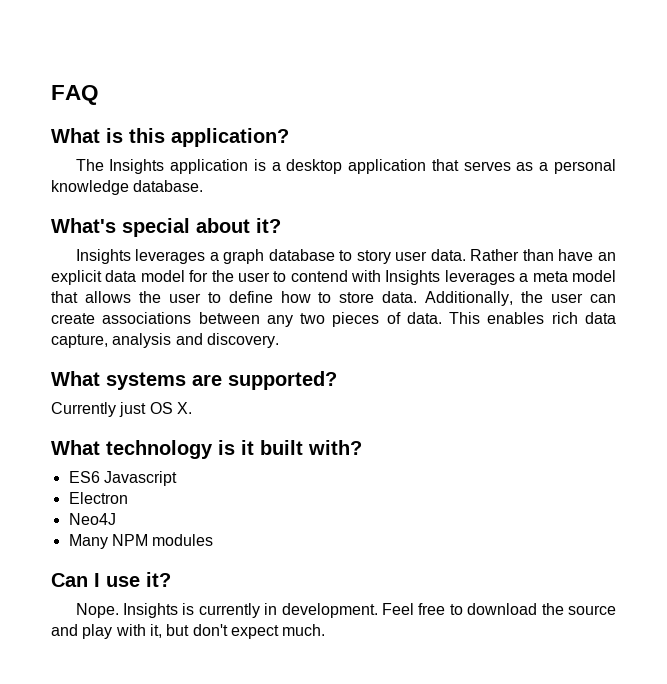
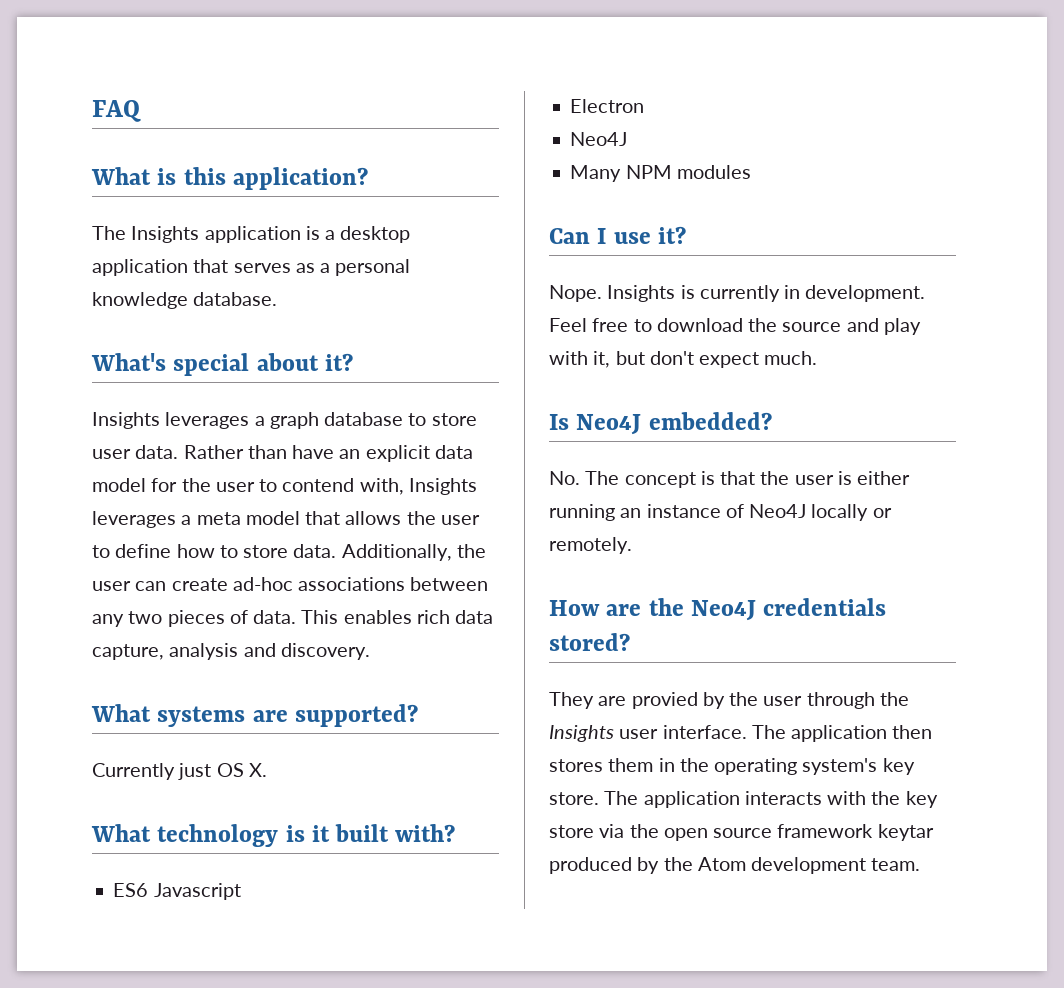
[356,250,391,264] story -> [431,413,477,426] store
[351,270,382,282] with -> [359,478,404,495] with,
(95, 318) none -> [232,577,293,591] ad-hoc
(326, 630) none -> [549,412,772,435] [549,471,911,488] [549,504,892,521] [549,537,632,554] [549,598,887,621] [549,633,630,651] [549,692,909,709] [549,725,933,742] [549,758,915,775] [549,791,938,808] [549,824,934,841] [549,857,921,874] // Is Neo4J embedded? // No. The concept is that the user is either running an instance of Neo4J locally or remotely. // How are the Neo4J credentials stored? // They are provied by the user through the Insights user interface. The application then stores them in the operating system's key store. The application interacts with the key store via the open source framework keytar produced by the Atom development team.

